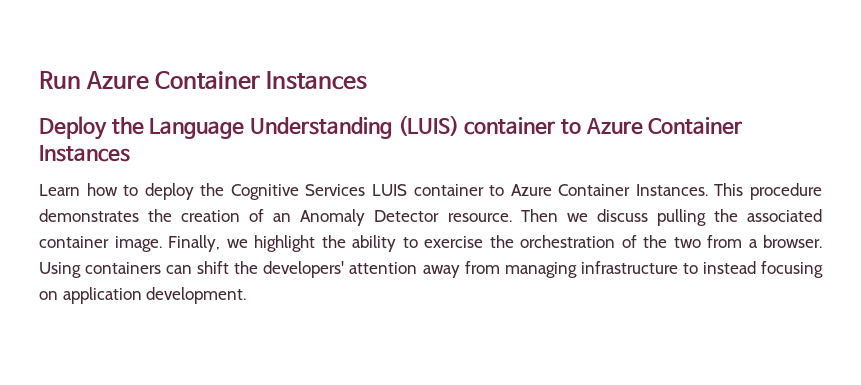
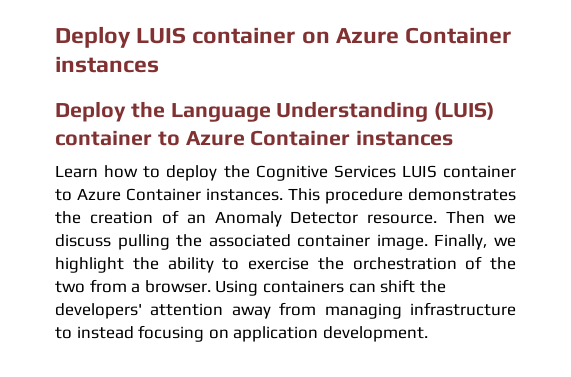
[39,71,368,90] Run Azure Container Instances -> [55,26,512,48] [55,56,159,73] Deploy LUIS container on Azure Container instances
[39,145,130,162] Instances -> [356,130,454,146] instances
[635,184,708,196] Instances. -> [206,188,283,201] instances.

